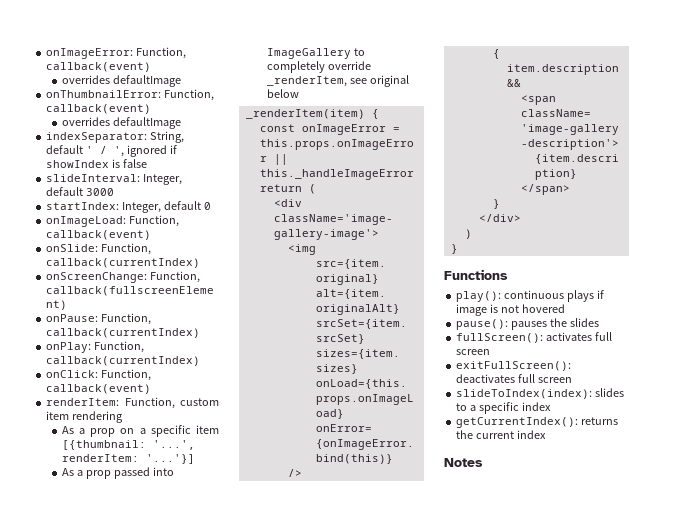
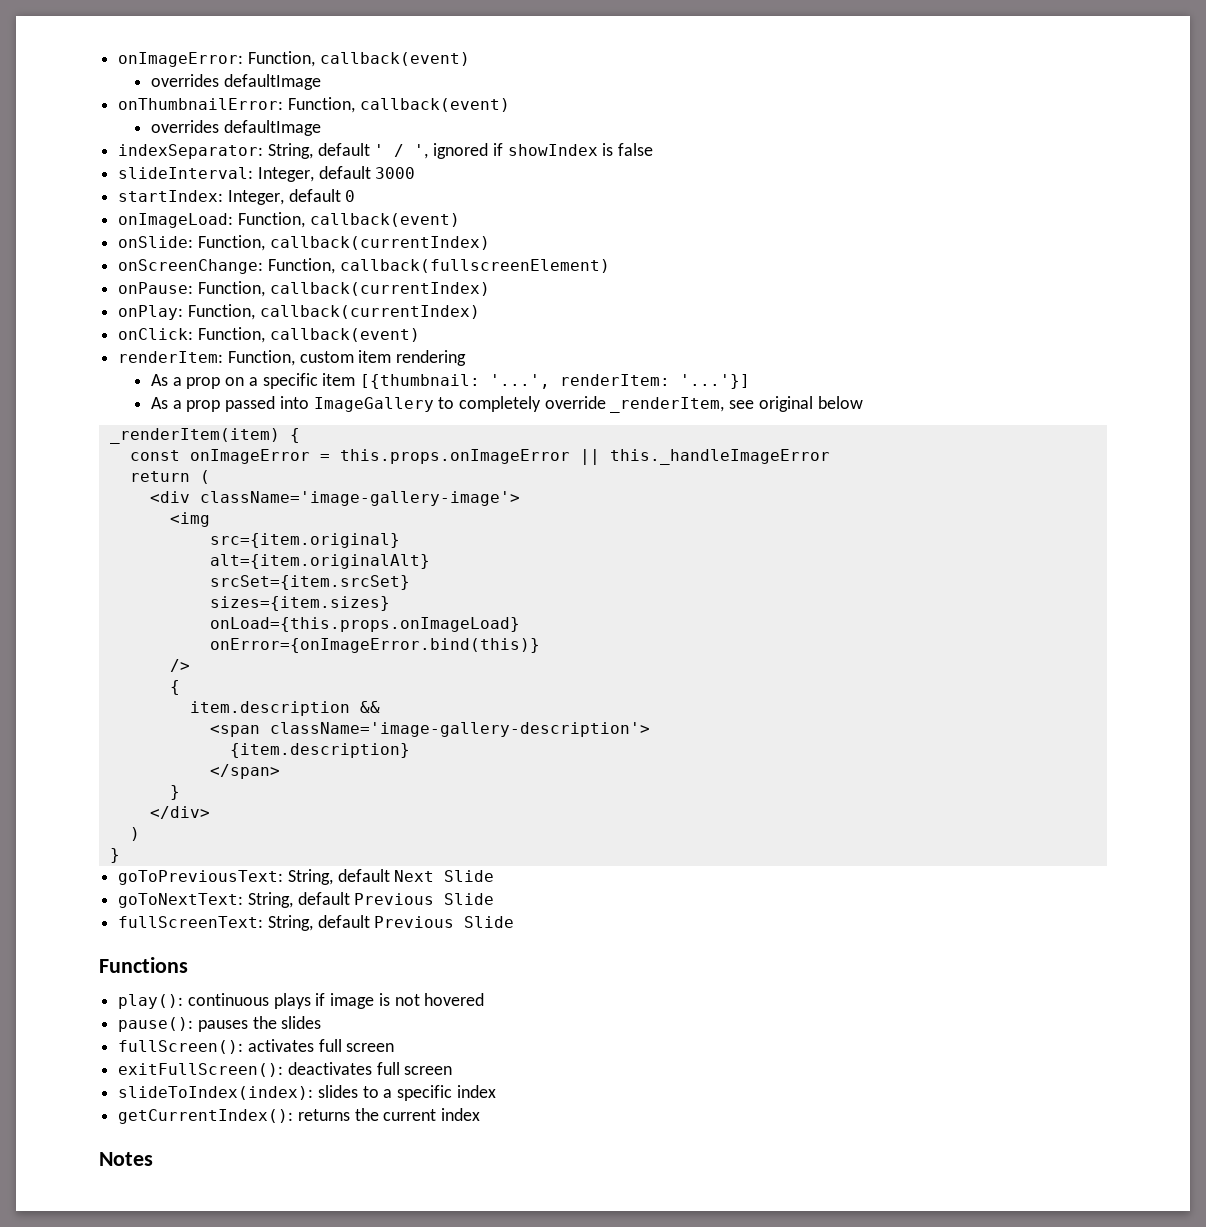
(458, 249) none -> [118,869,495,885] [118,892,495,908] [118,915,515,931] // goToPreviousText: String, default Next Slide // goToNextText: String, default Previous Slide // fullScreenText: String, default Previous Slide

